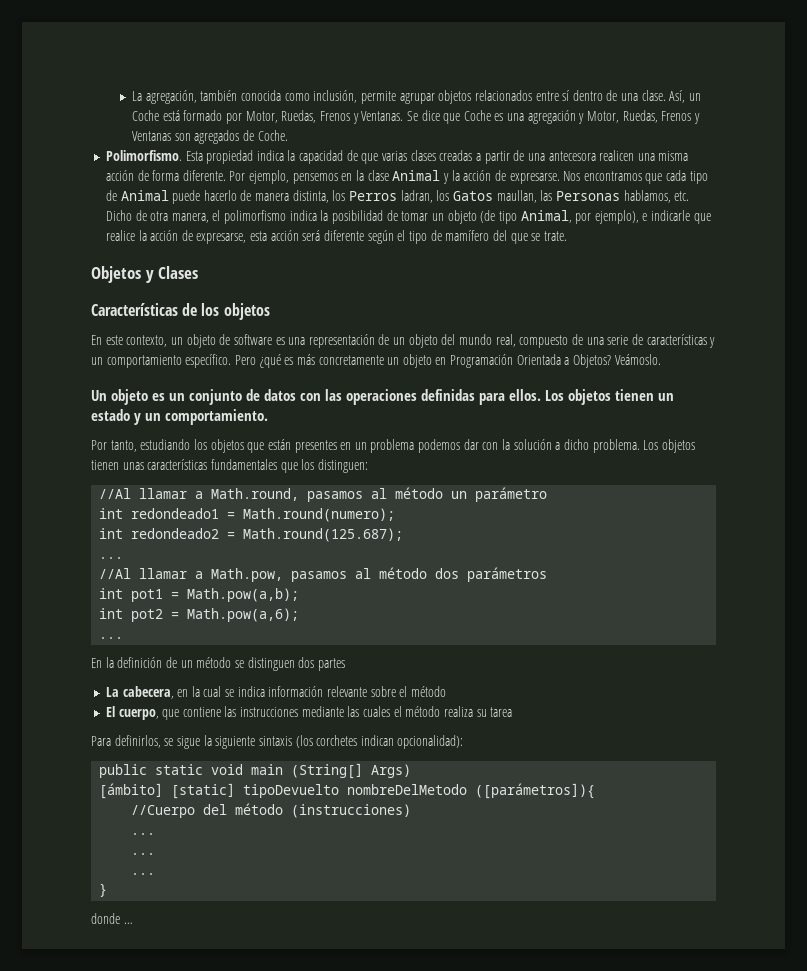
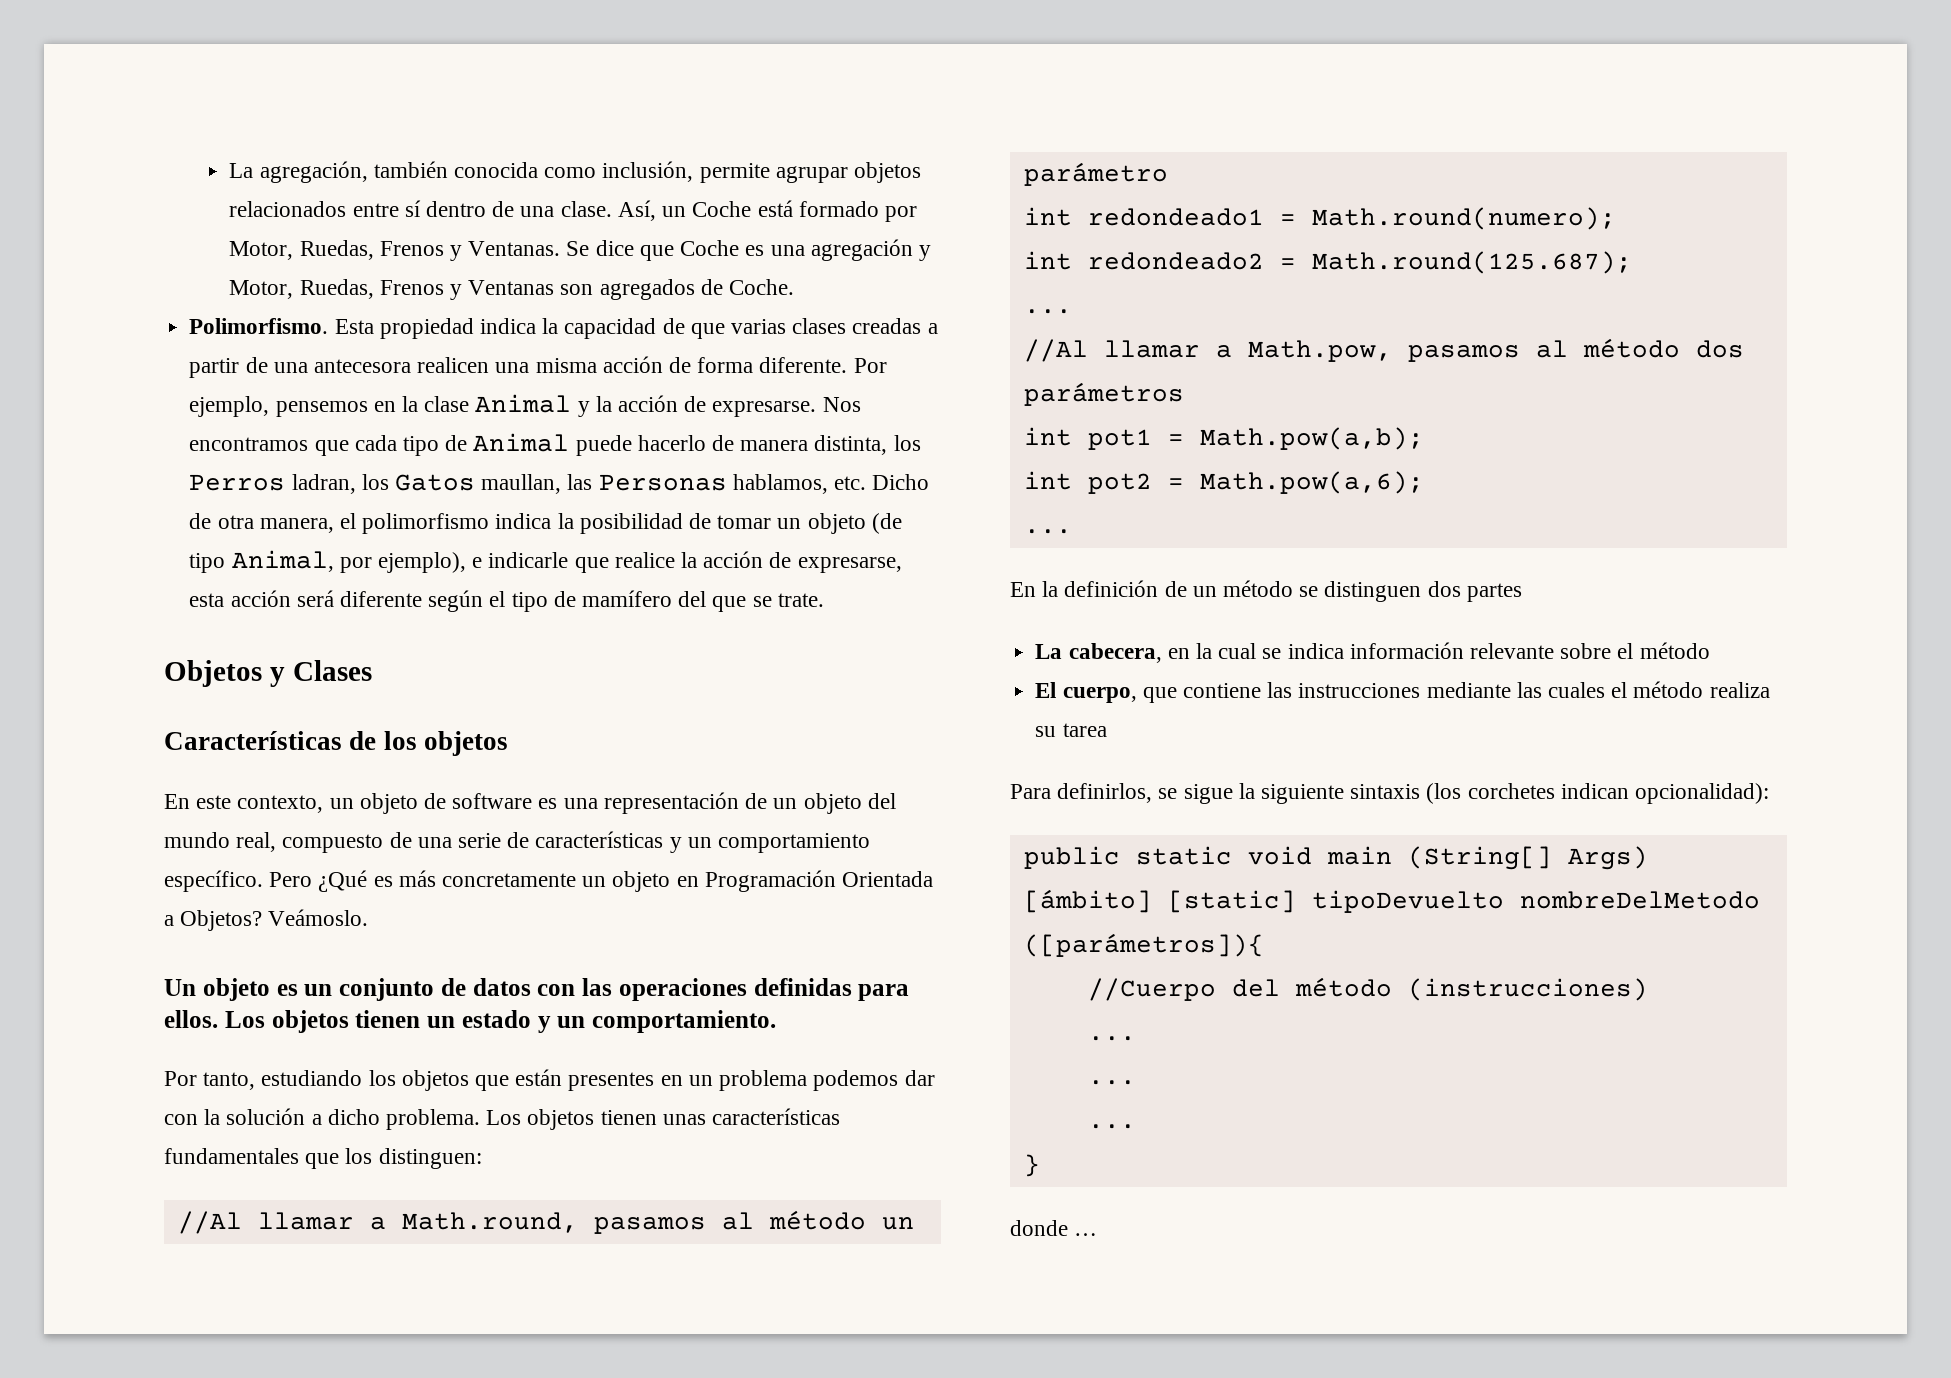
[259,354,281,368] ¿qué -> [318,870,368,892] ¿Qué

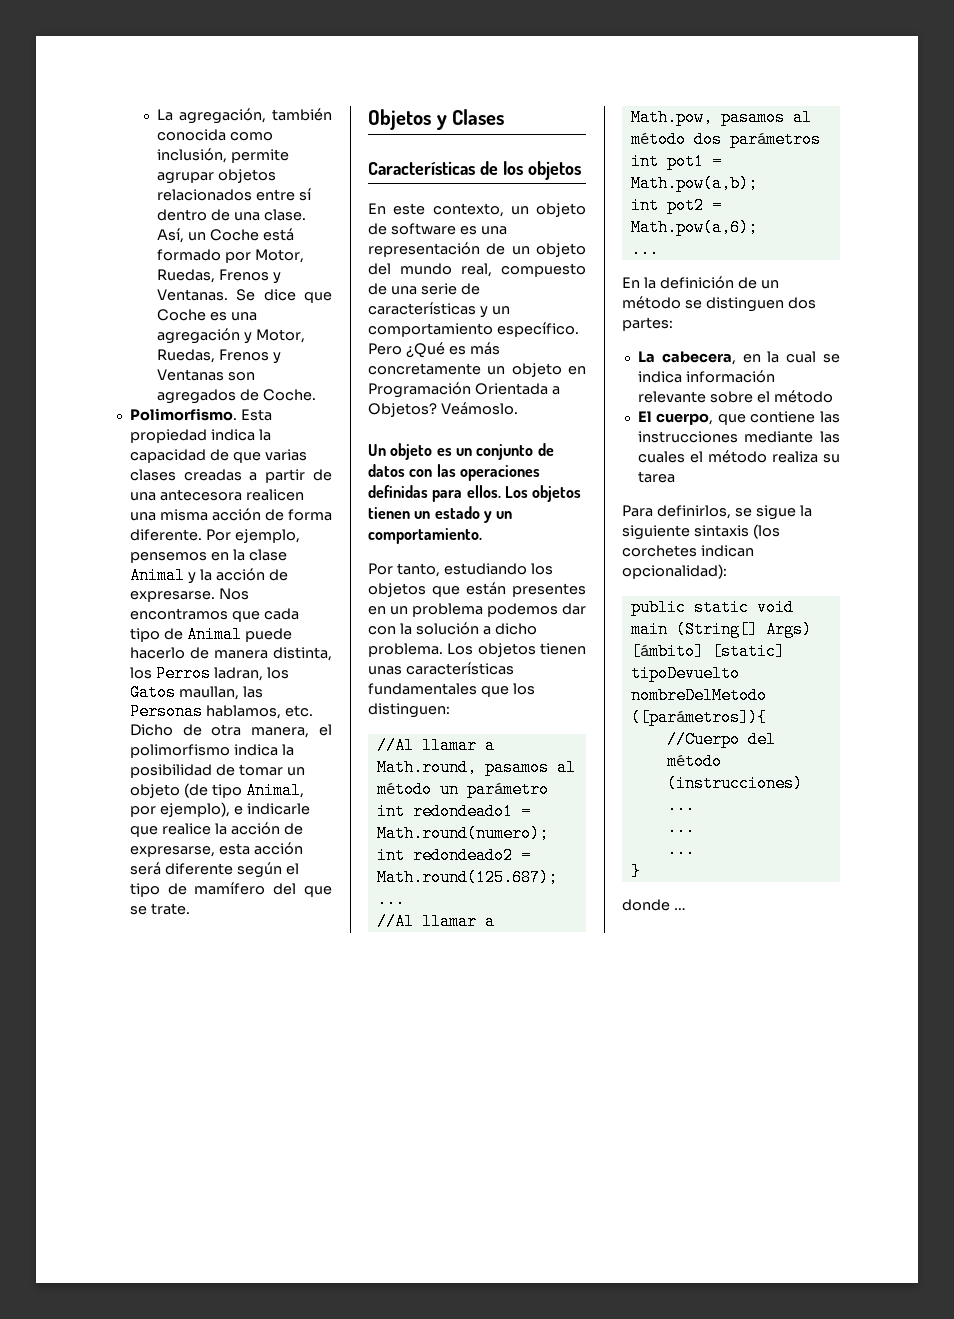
[1466,583,1522,602] partes -> [622,317,673,331] partes:

